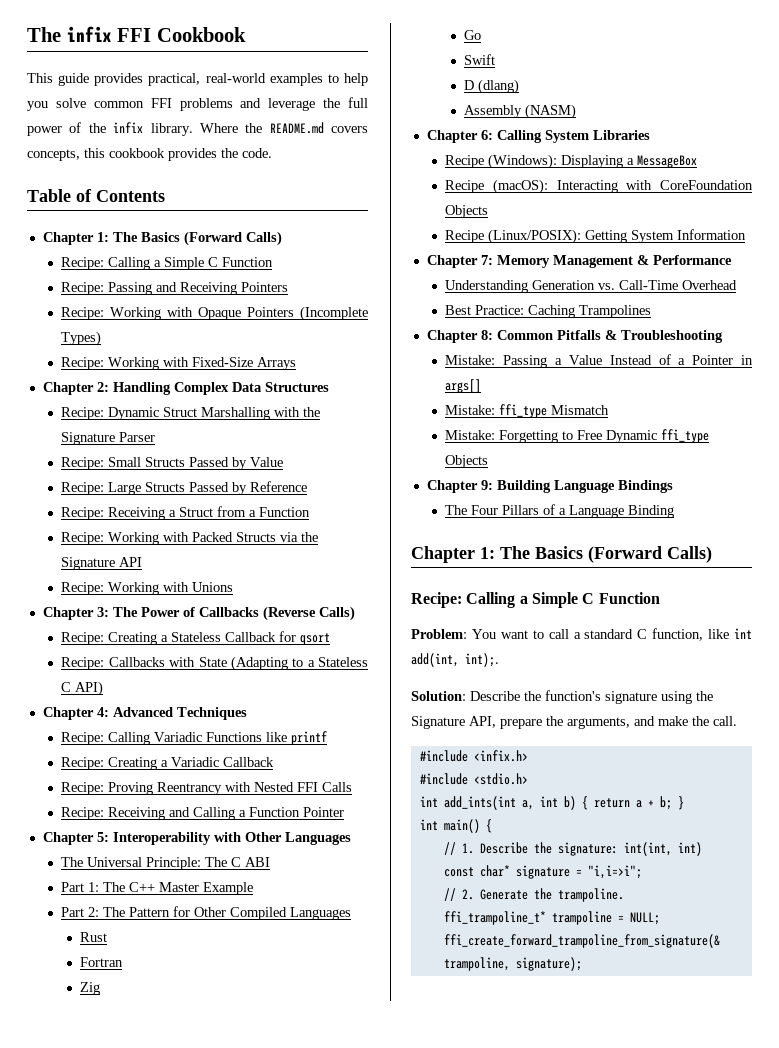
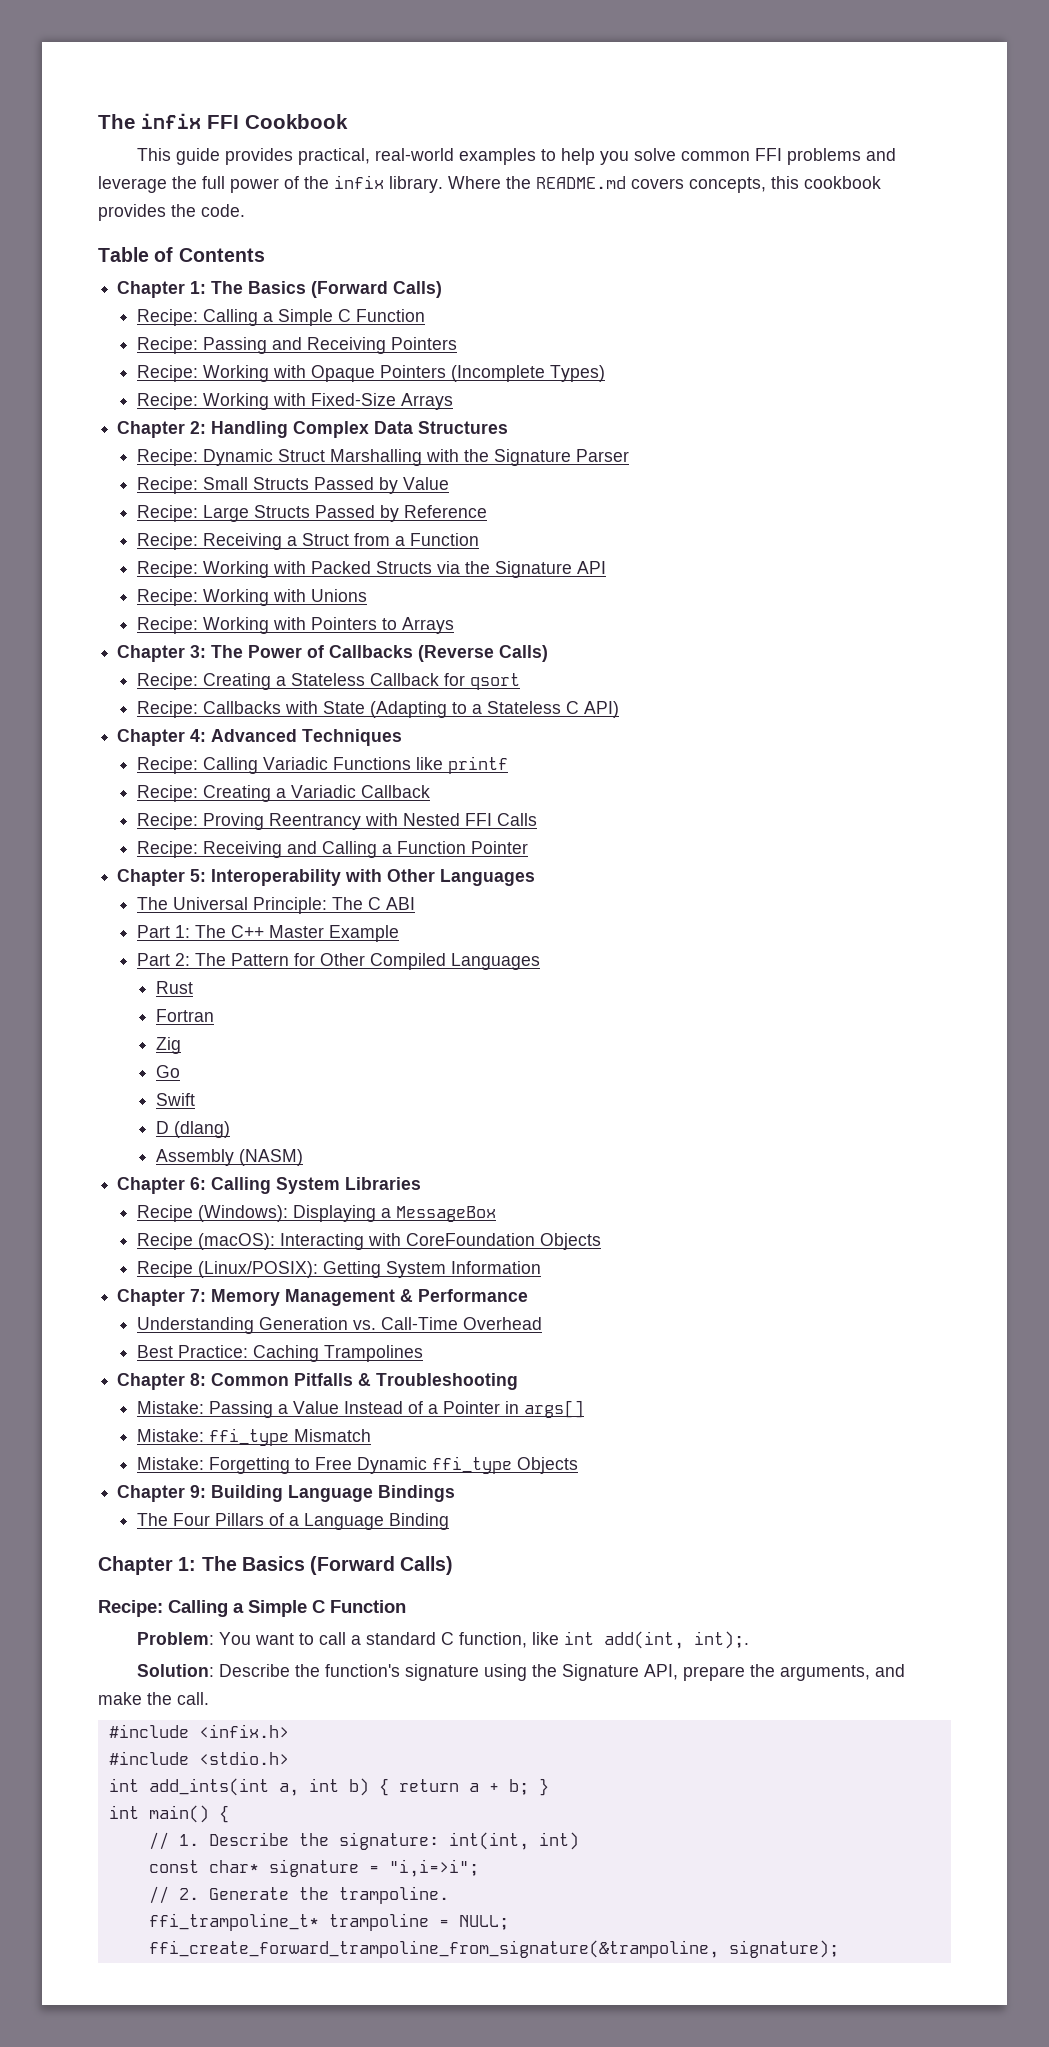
(234, 587) none -> [136,617,454,634] // Recipe: Working with Pointers to Arrays

